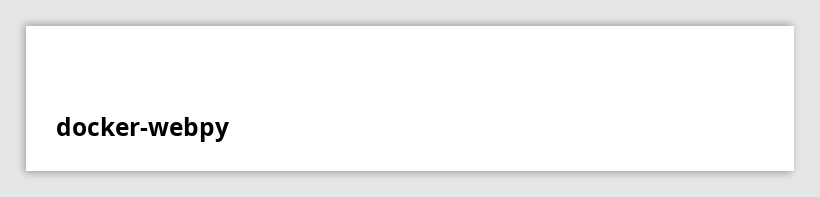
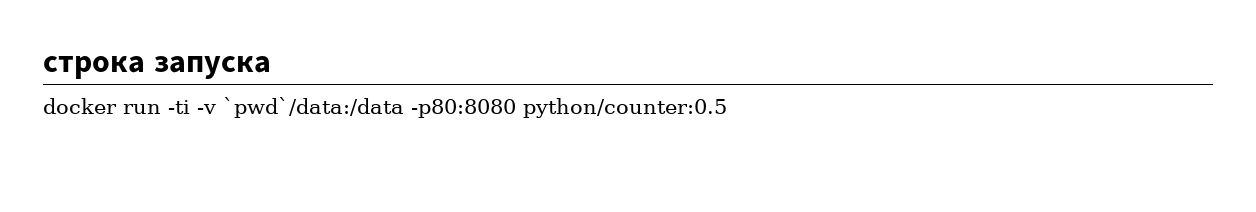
[56,117,229,142] docker-webpy -> [43,56,271,79] [43,97,727,118] строка запуска // docker run -ti -v `pwd`/data:/data -p80:8080 python/counter:0.5

